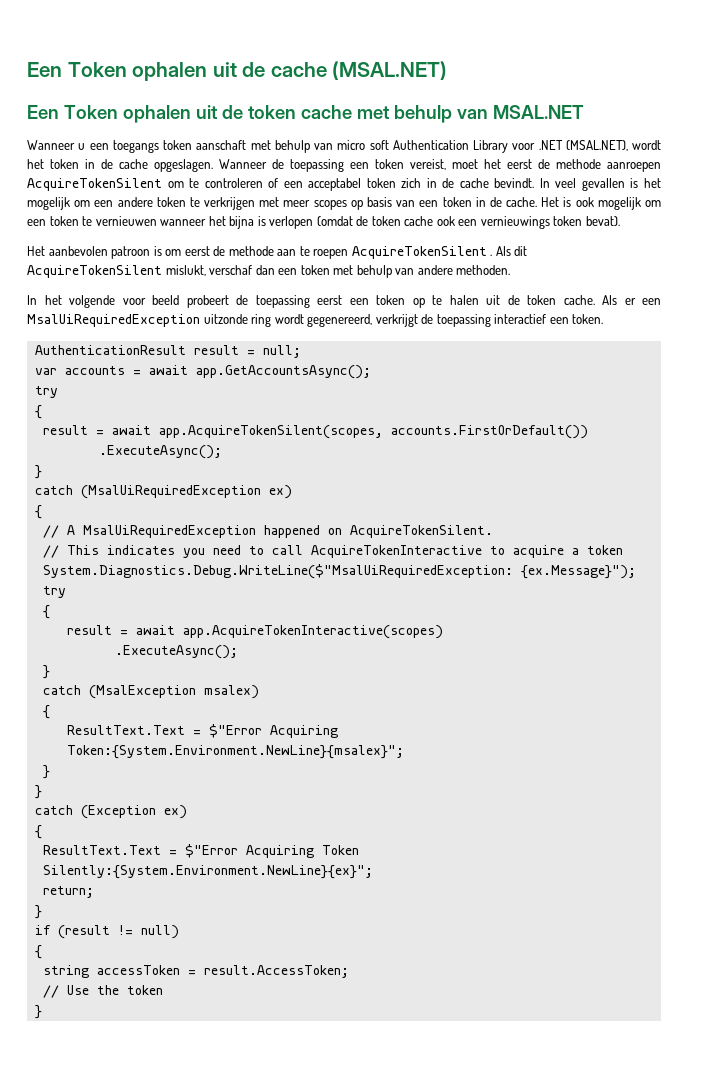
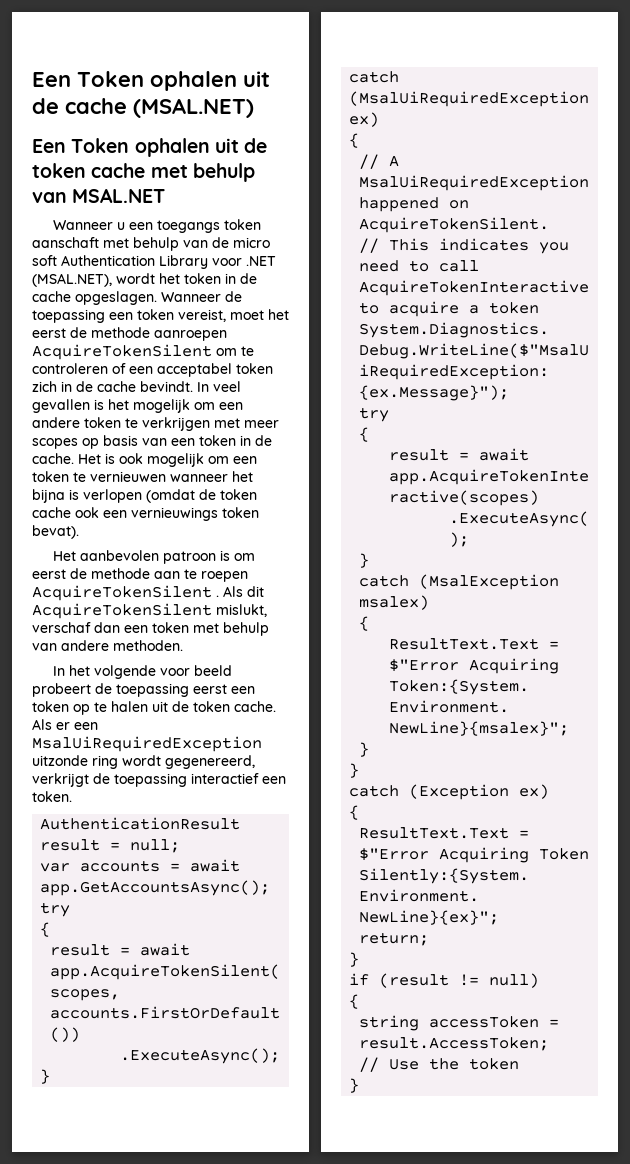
(333, 146) none -> [212,237,229,248] de

